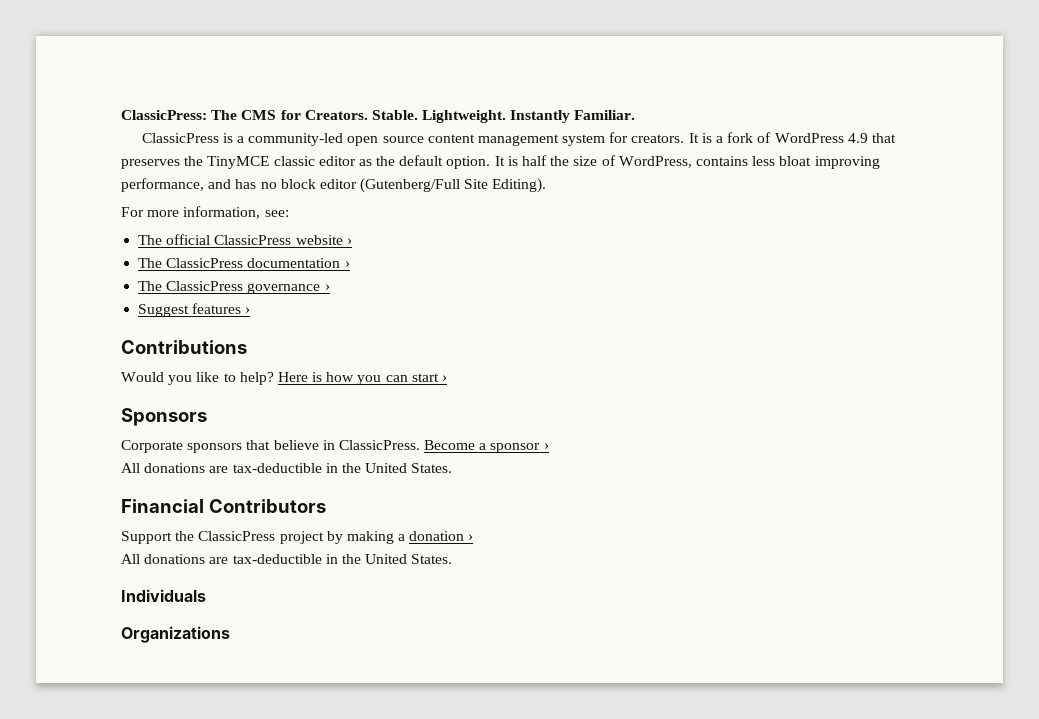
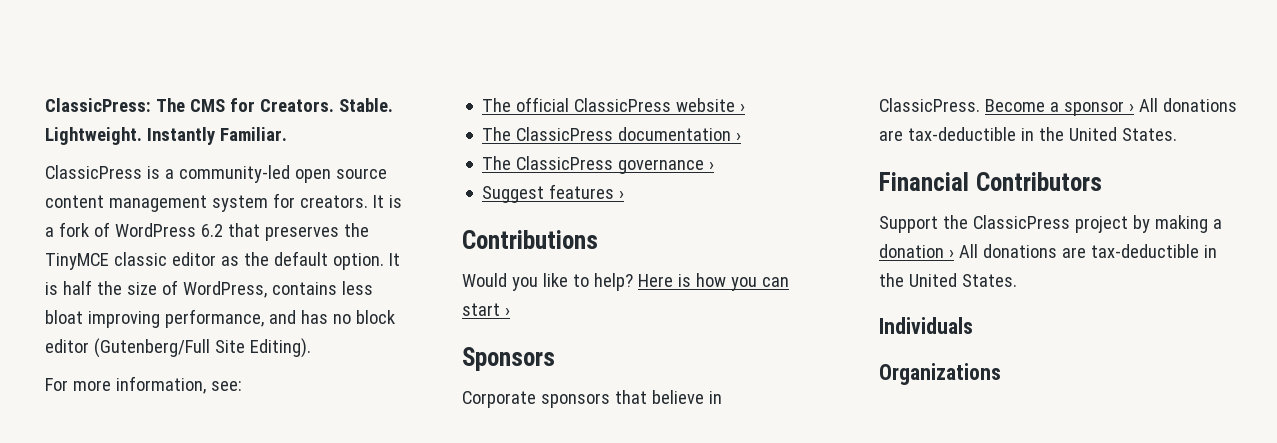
[847,133,868,143] 4.9 -> [200,224,223,237] 6.2
(549, 446) // -> (1134, 108) none
(474, 537) // -> (954, 254) none

